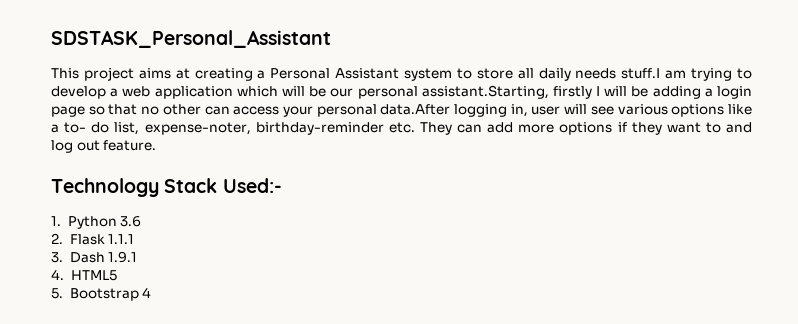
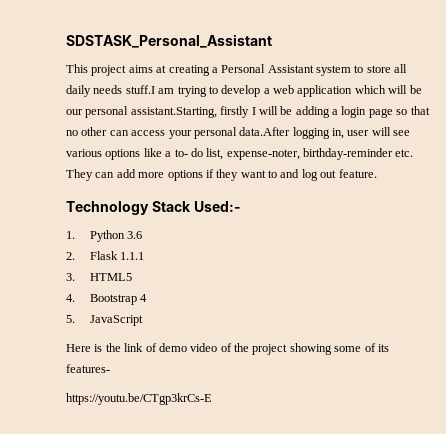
[69,251,138,263] [51,269,64,280] Dash 1.9.1 // 4. -> (75, 277) none
[51,288,63,299] 5. -> [66,294,75,302] 4.
(152, 292) none -> [66,315,144,326] [66,343,389,355] [66,364,110,373] [66,393,212,405] // 5. JavaScript // Here is the link of demo video of the project showing some of its features- // https://youtu.be/CTgp3krCs-E

